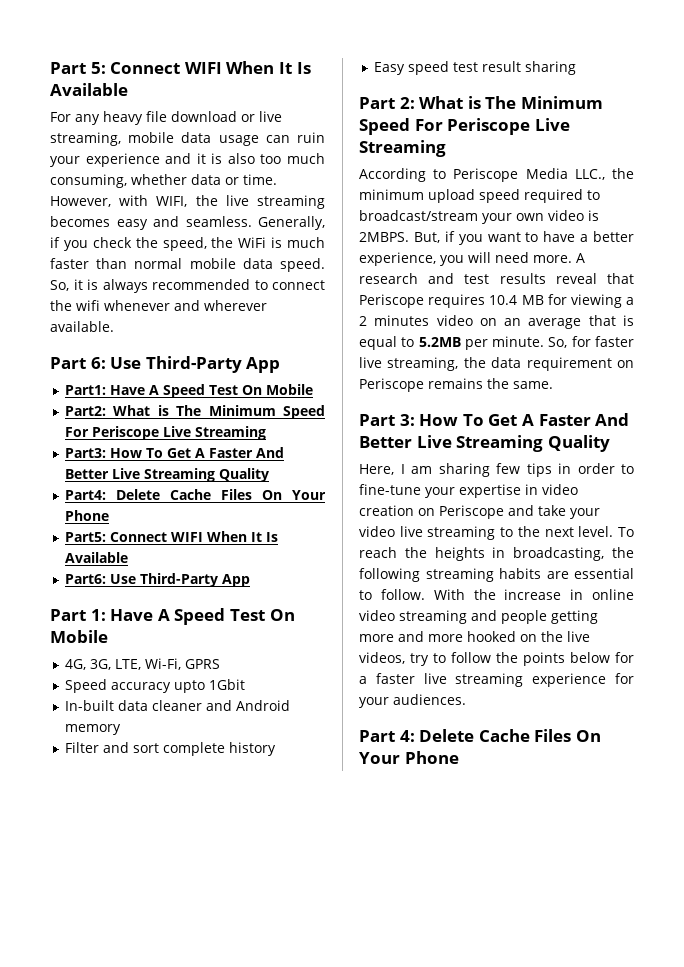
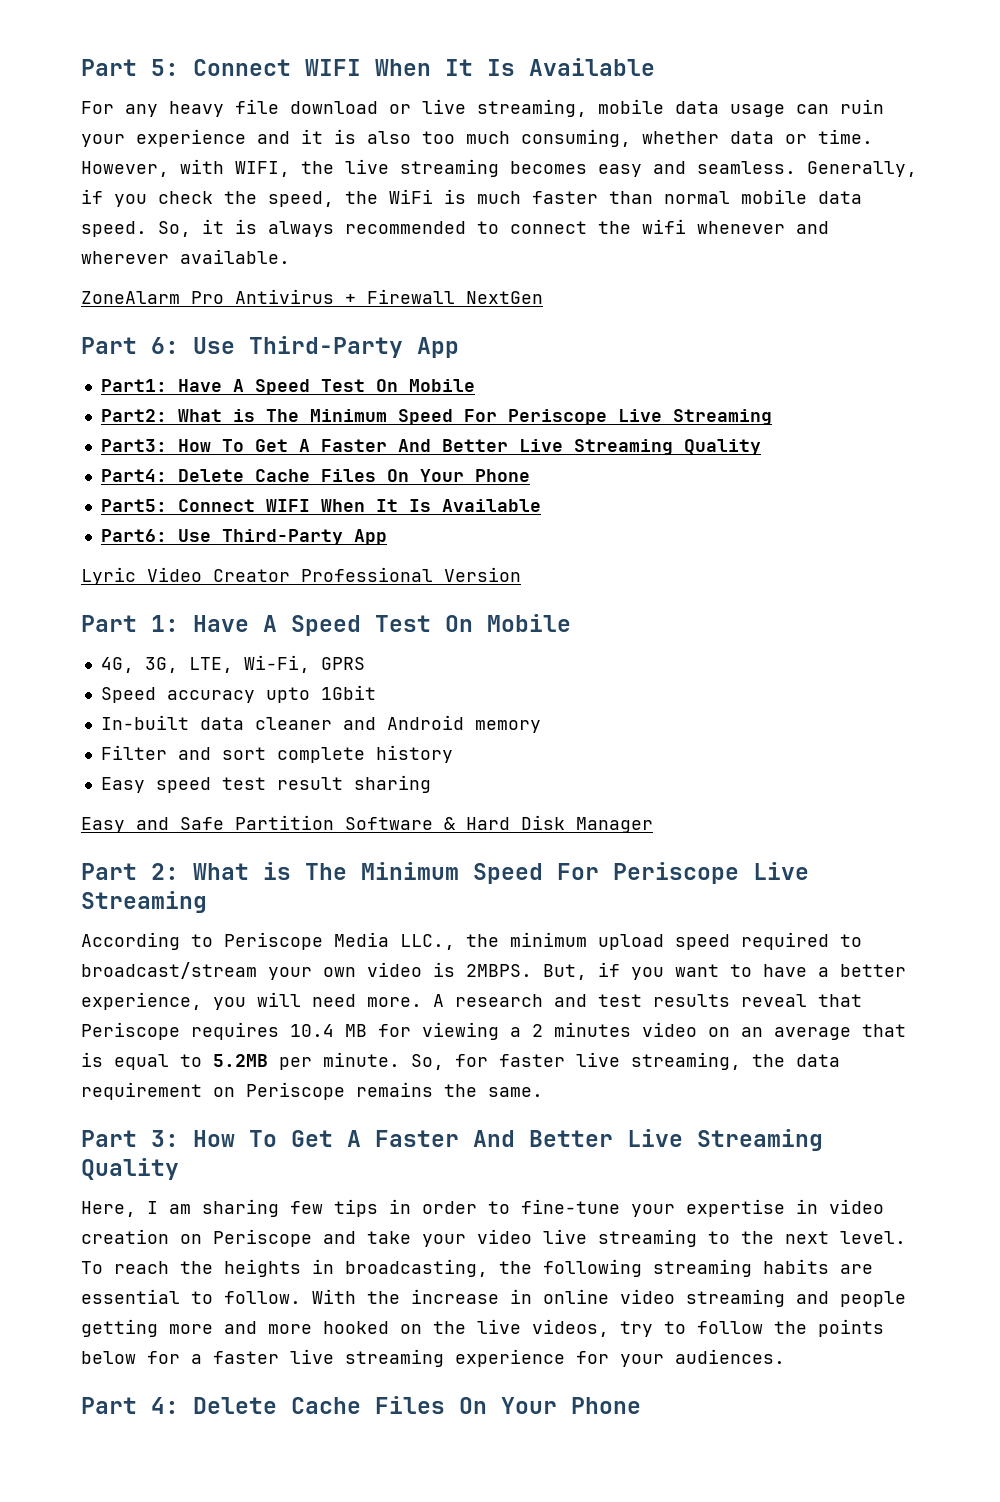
(114, 326) none -> [81,289,543,304] // ZoneAlarm Pro Antivirus + Firewall NextGen
(250, 580) none -> [81,567,521,585] // Lyric Video Creator Professional Version
(576, 68) none -> [81,815,653,833] // Easy and Safe Partition Software & Hard Disk Manager

